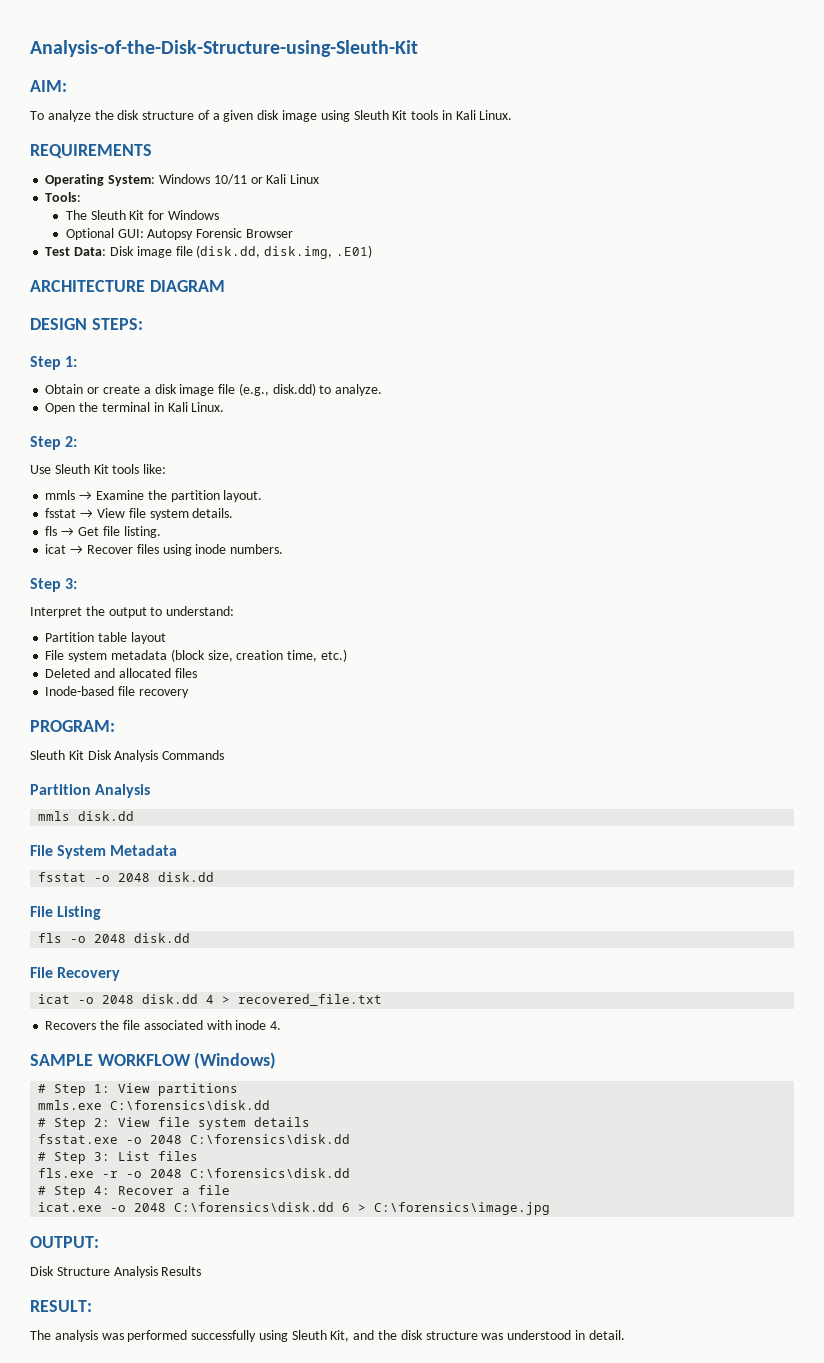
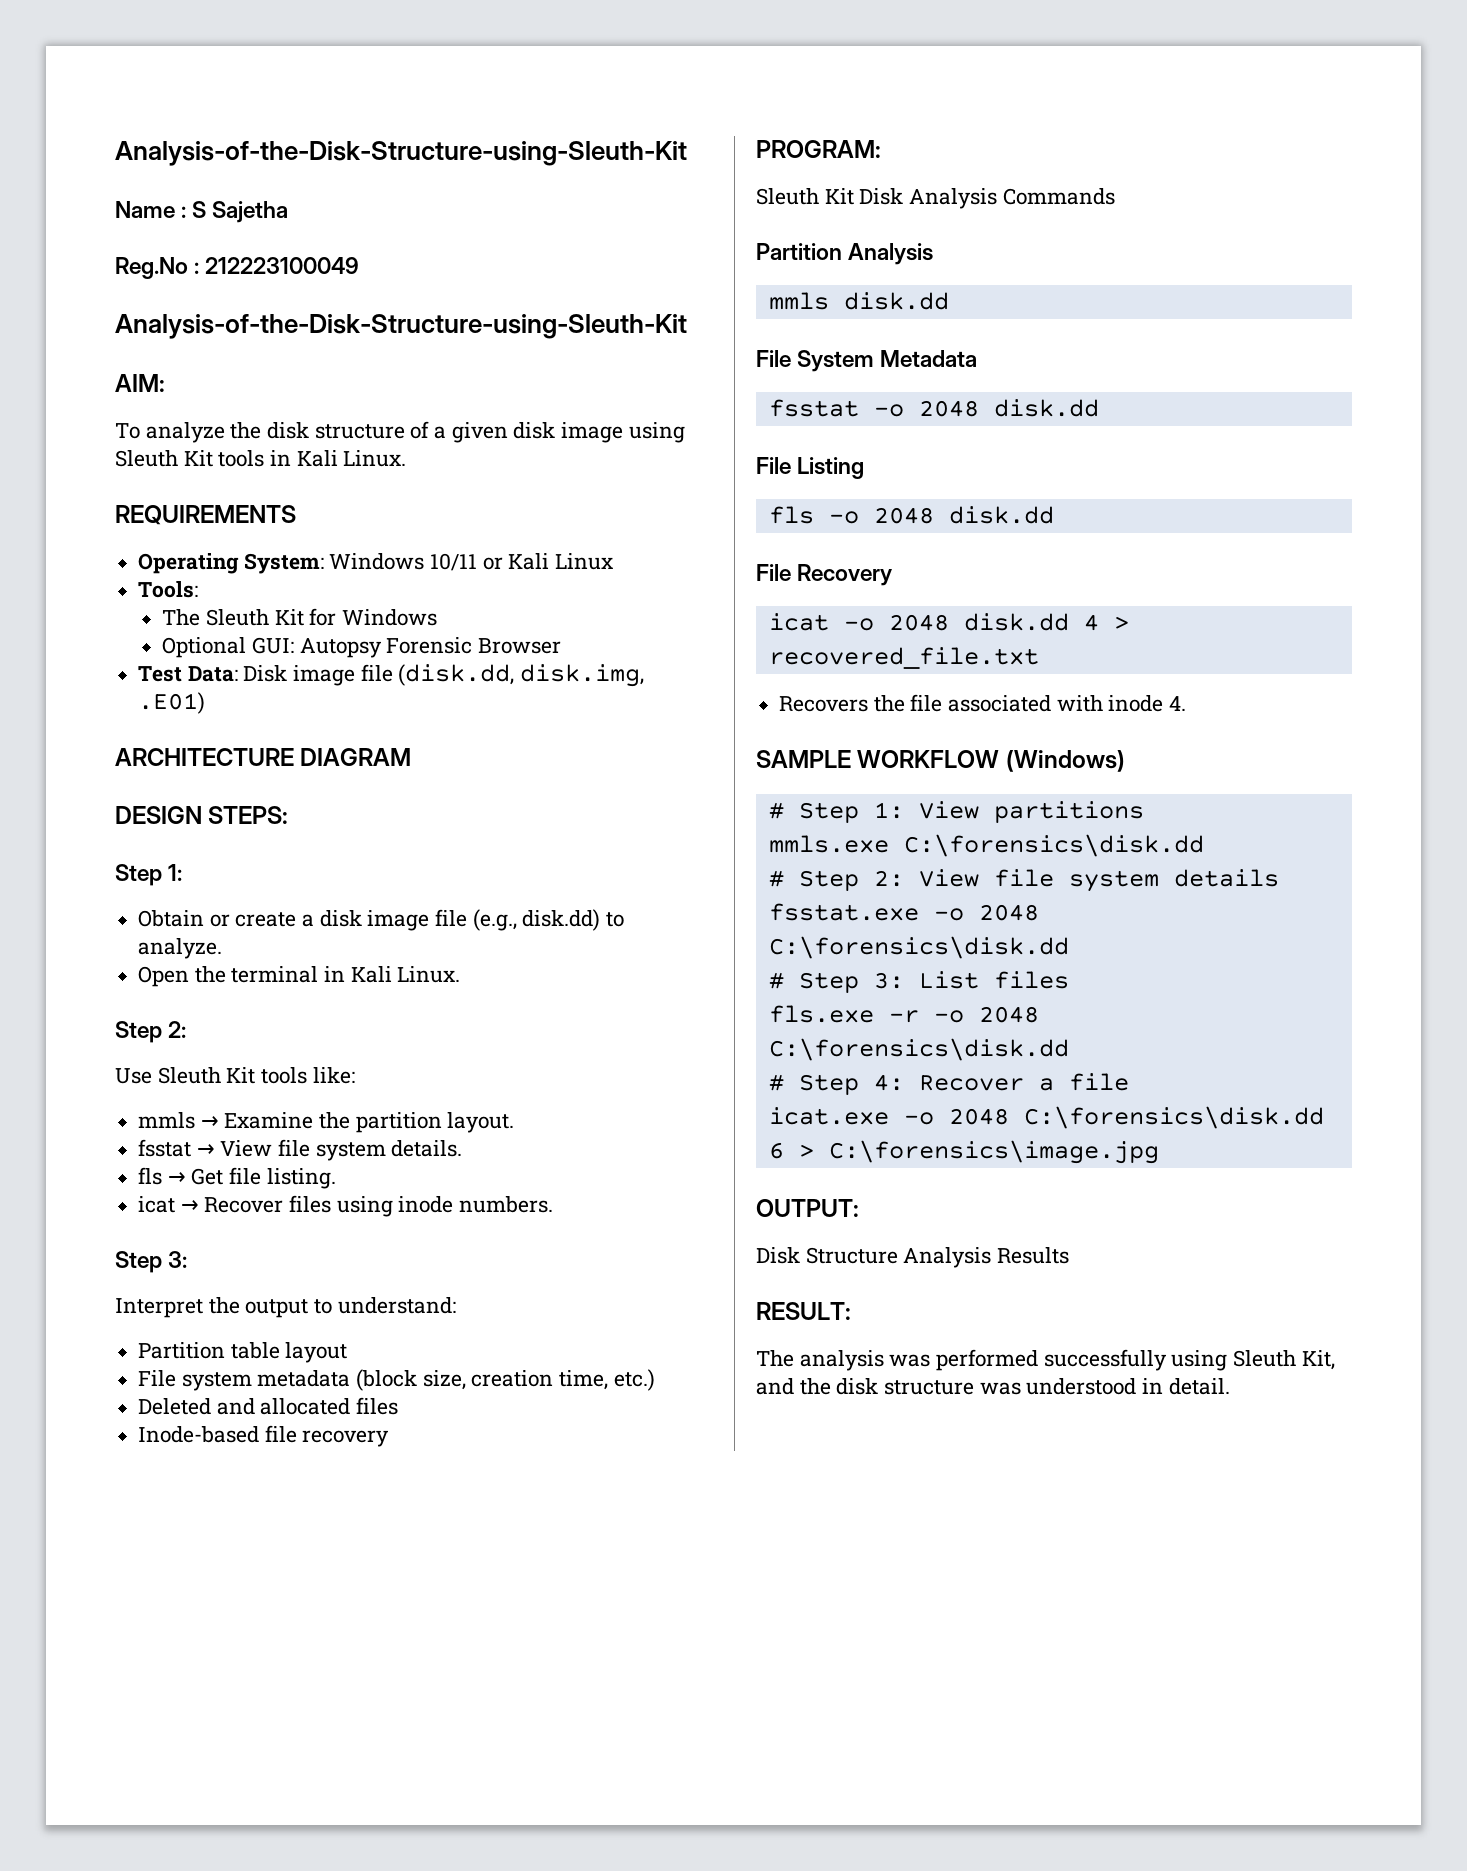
[30,40,418,57] Analysis-of-the-Disk-Structure-using-Sleuth-Kit -> [115,141,687,166] [115,201,289,223] [115,257,360,279] [115,314,687,339] Analysis-of-the-Disk-Structure-using-Sleuth-Kit // Name : S Sajetha // Reg.No : 212223100049 // Analysis-of-the-Disk-Structure-using-Sleuth-Kit

